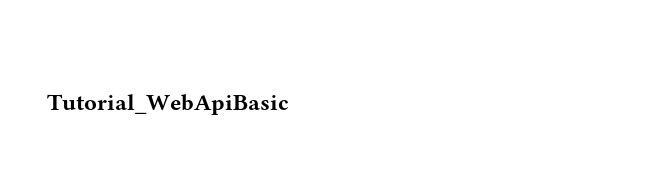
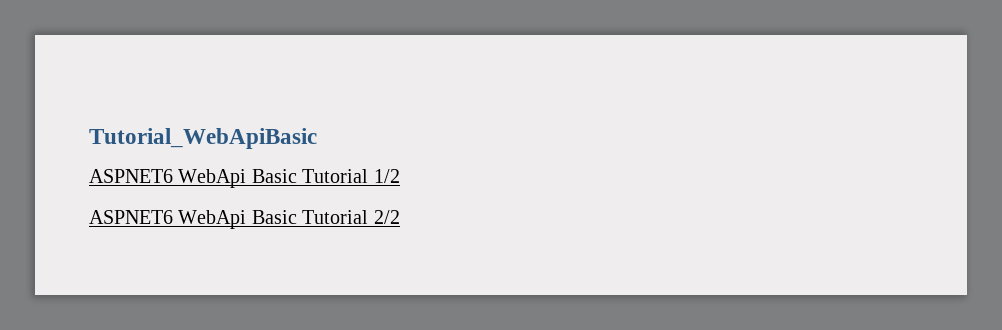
(289, 104) none -> [89,169,400,188] [89,210,400,229] // ASPNET6 WebApi Basic Tutorial 1/2 // ASPNET6 WebApi Basic Tutorial 2/2

